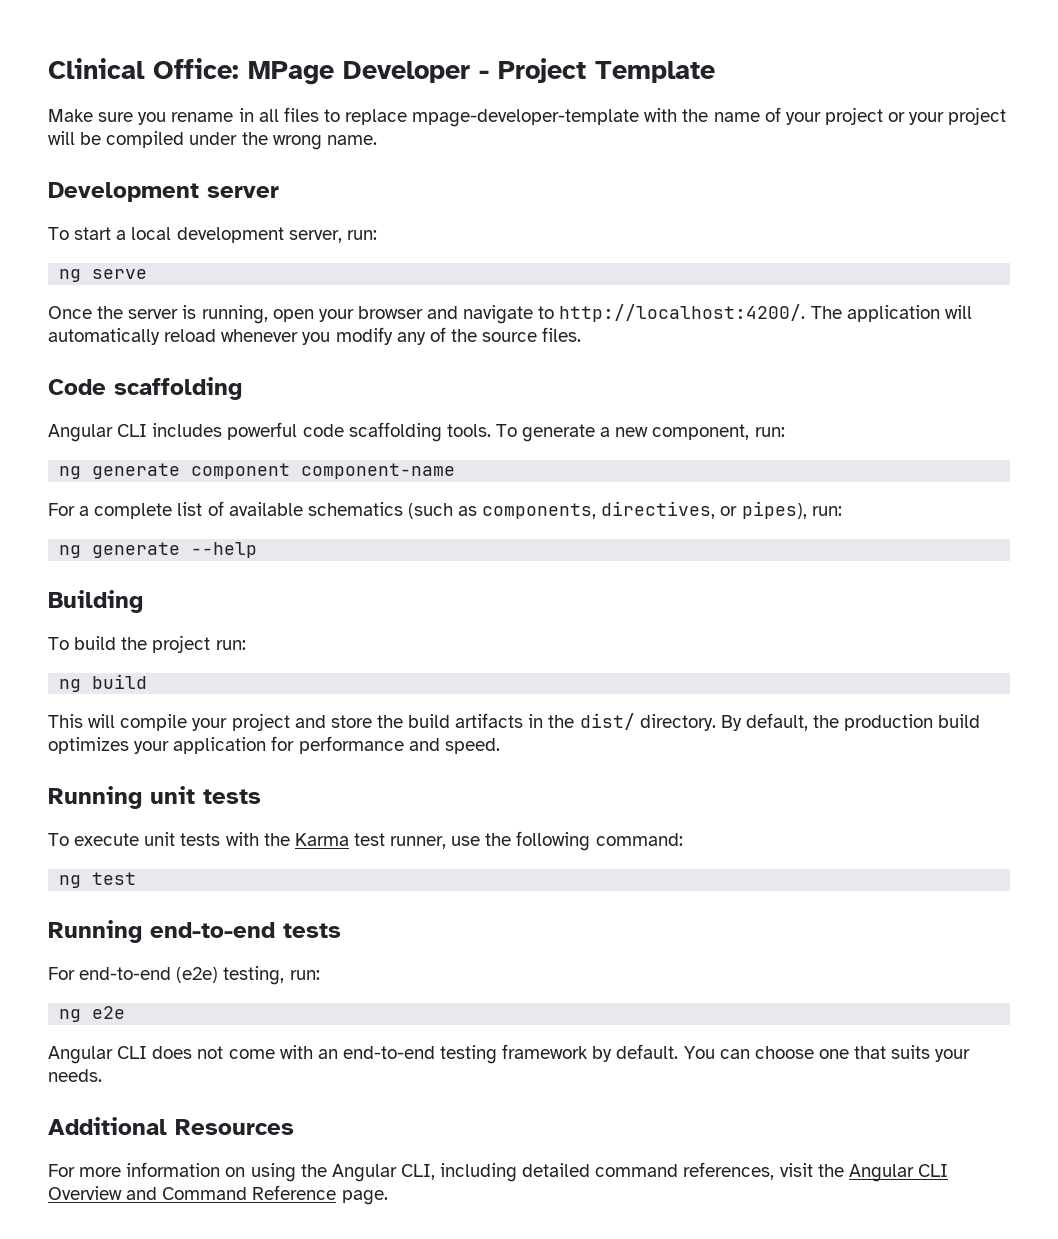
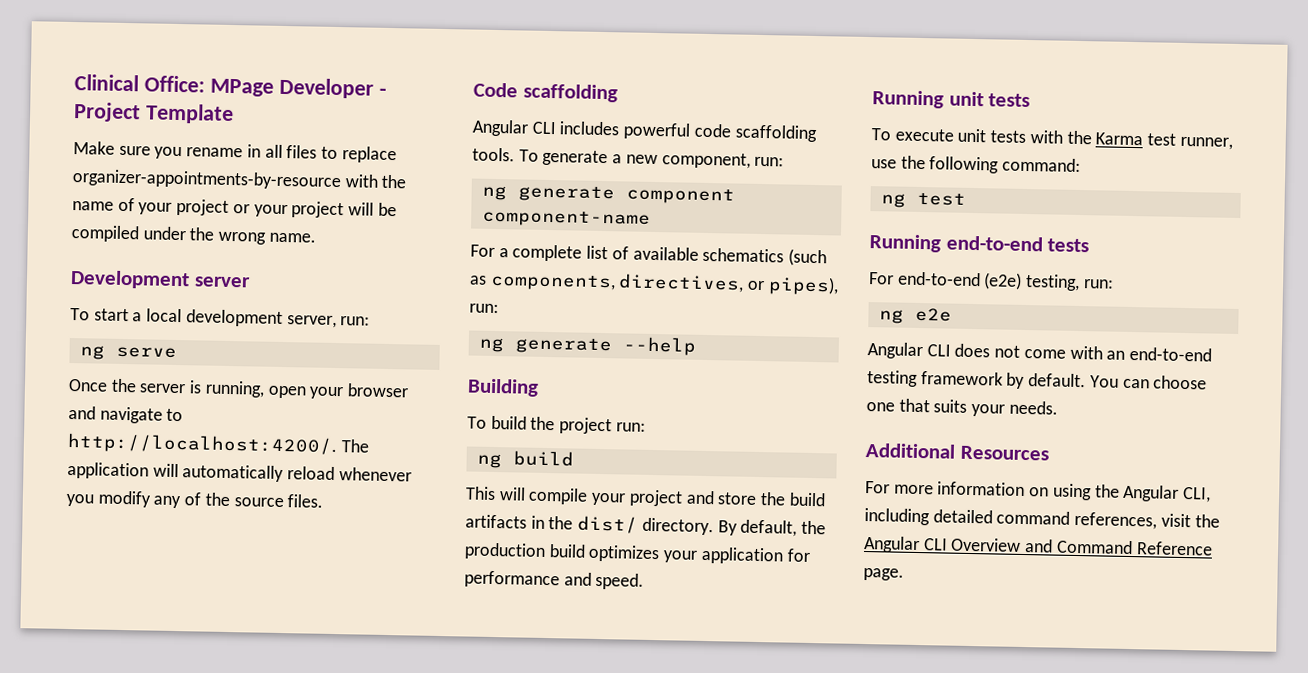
[412,109,640,127] mpage-developer-template -> [72,169,342,191] organizer-appointments-by-resource

